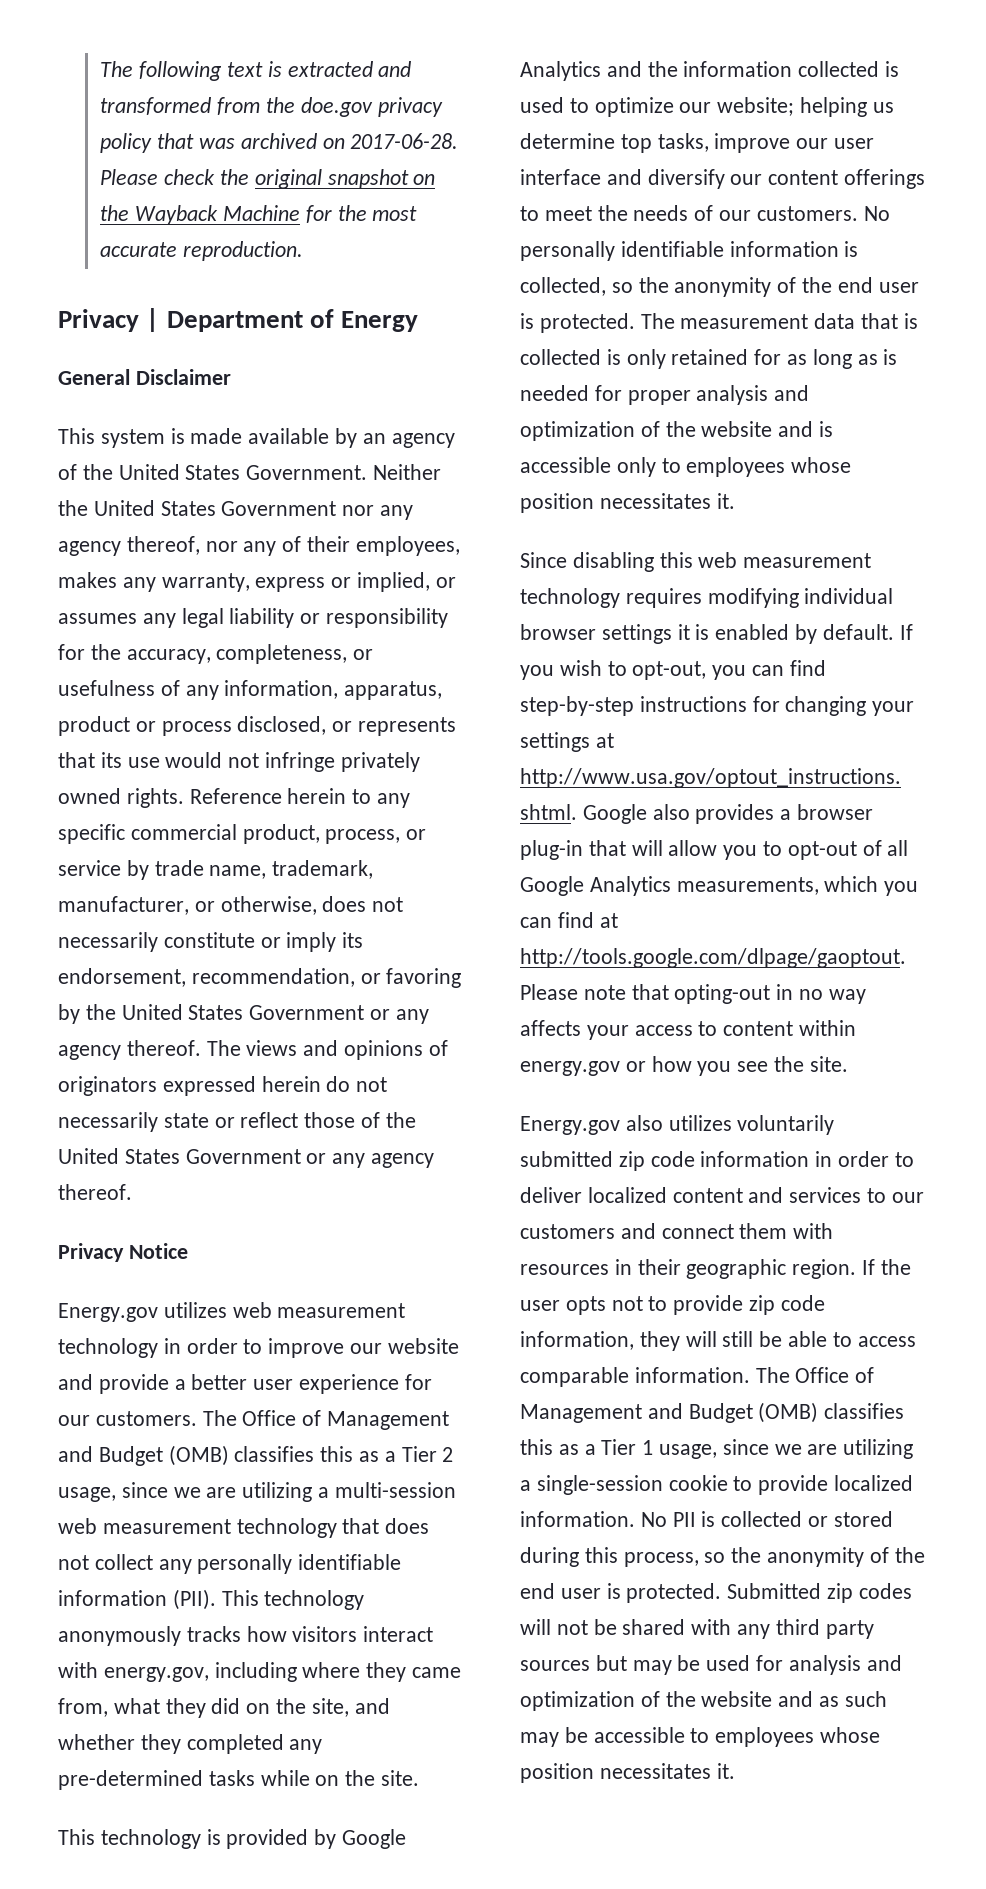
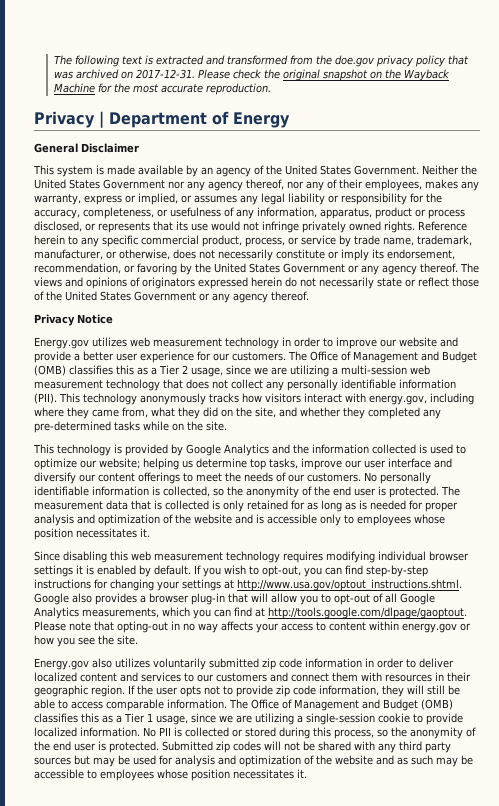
[350,133,459,149] 2017-06-28. -> [135,69,195,79] 2017-12-31.

